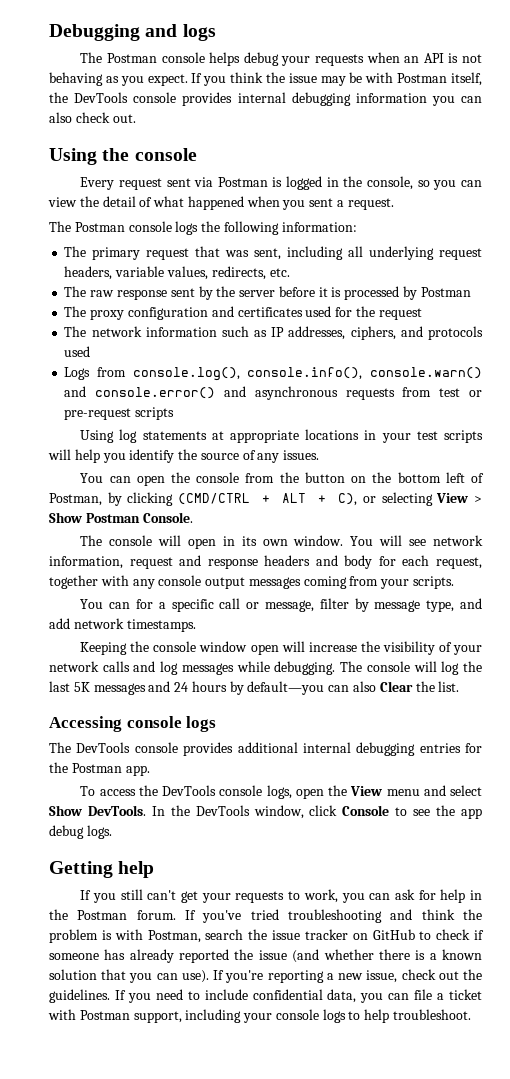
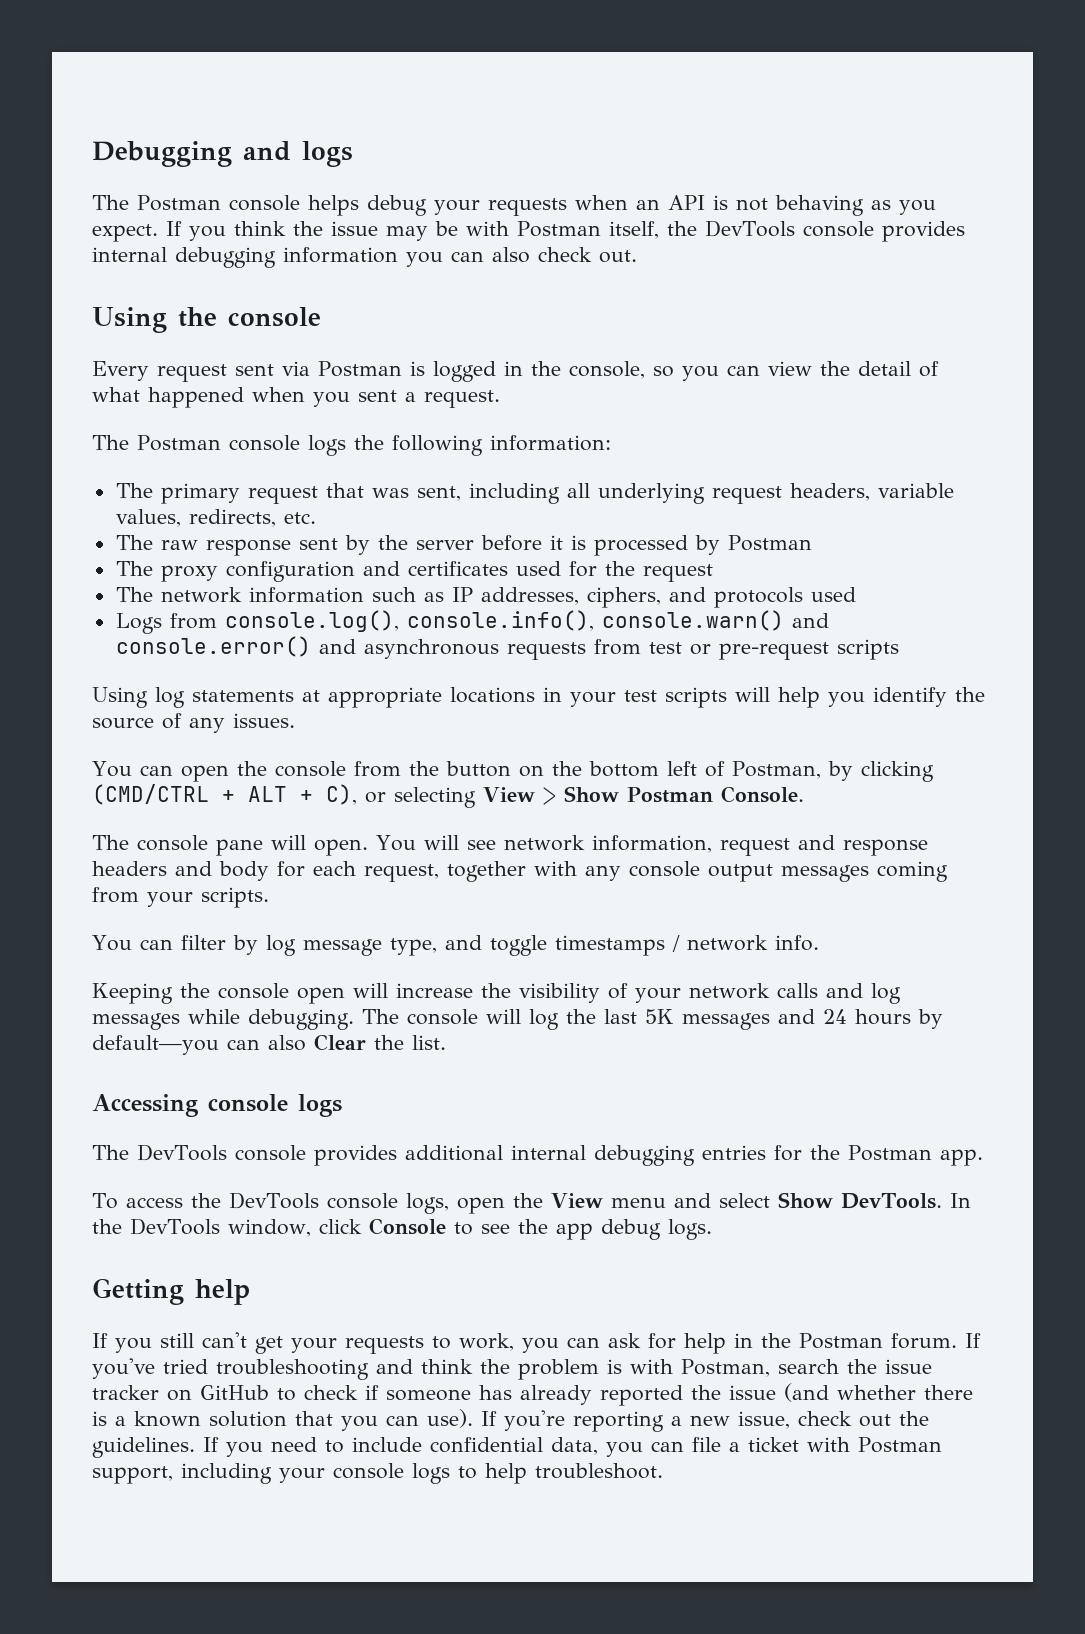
[158,535,344,549] will open in its own window. -> [216,835,368,856] pane will open.
[135,598,314,612] for a specific call or message, -> (173, 944) none
(369, 605) none -> [265,935,296,956] log
[49,618,196,632] add network timestamps. -> [489,935,819,956] toggle timestamps / network info.
[199,641,248,652] window -> (289, 991) none

